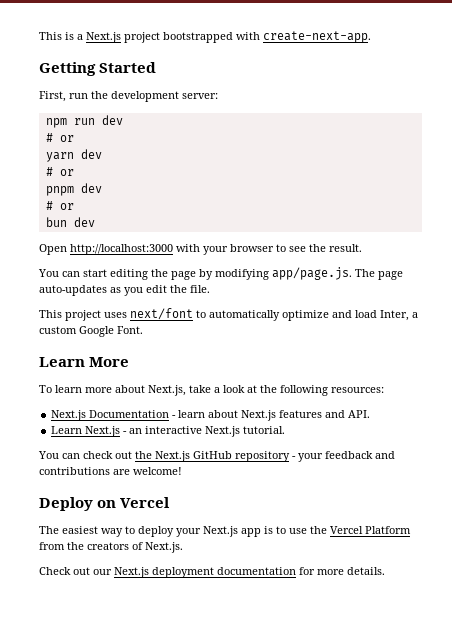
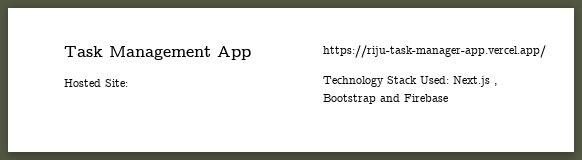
[39,31,371,43] [39,62,157,76] [39,91,218,102] [45,115,123,128] [45,133,74,142] [45,149,102,162] [45,167,74,176] [45,183,102,196] [45,201,74,210] [45,217,95,227] [39,244,362,255] [38,267,403,280] [39,285,210,296] [39,308,418,321] [39,326,143,337] [39,357,130,367] [39,385,384,396] [51,410,371,421] [51,426,286,437] [38,451,395,462] [39,467,182,475] [39,497,171,511] [39,526,411,537] [39,542,183,553] [39,567,385,578] This is a Next.js project bootstrapped with create-next-app. // Getting Started // First, run the development server: // npm run dev // # or // yarn dev // # or // pnpm dev // # or // bun dev // Open http://localhost:3000 with your browser to see the result. // You can start editing the page by modifying app/page.js. The page auto-updates as you edit the file. // This project uses next/font to automatically optimize and load Inter, a custom Google Font. // Learn More // To learn more about Next.js, take a look at the following resources: // Next.js Documentation - learn about Next.js features and API. // Learn Next.js - an interactive Next.js tutorial. // You can check out the Next.js GitHub repository - your feedback and contributions are welcome! // Deploy on Vercel // The easiest way to deploy your Next.js app is to use the Vercel Platform from the creators of Next.js. // Check out our Next.js deployment documentation for more details. -> [64,46,251,60] [64,79,128,87] [323,45,546,58] [323,76,497,87] [323,94,448,104] Task Management App // Hosted Site: https://riju-task-manager-app.vercel.app/ // Technology Stack Used: Next.js , Bootstrap and Firebase

